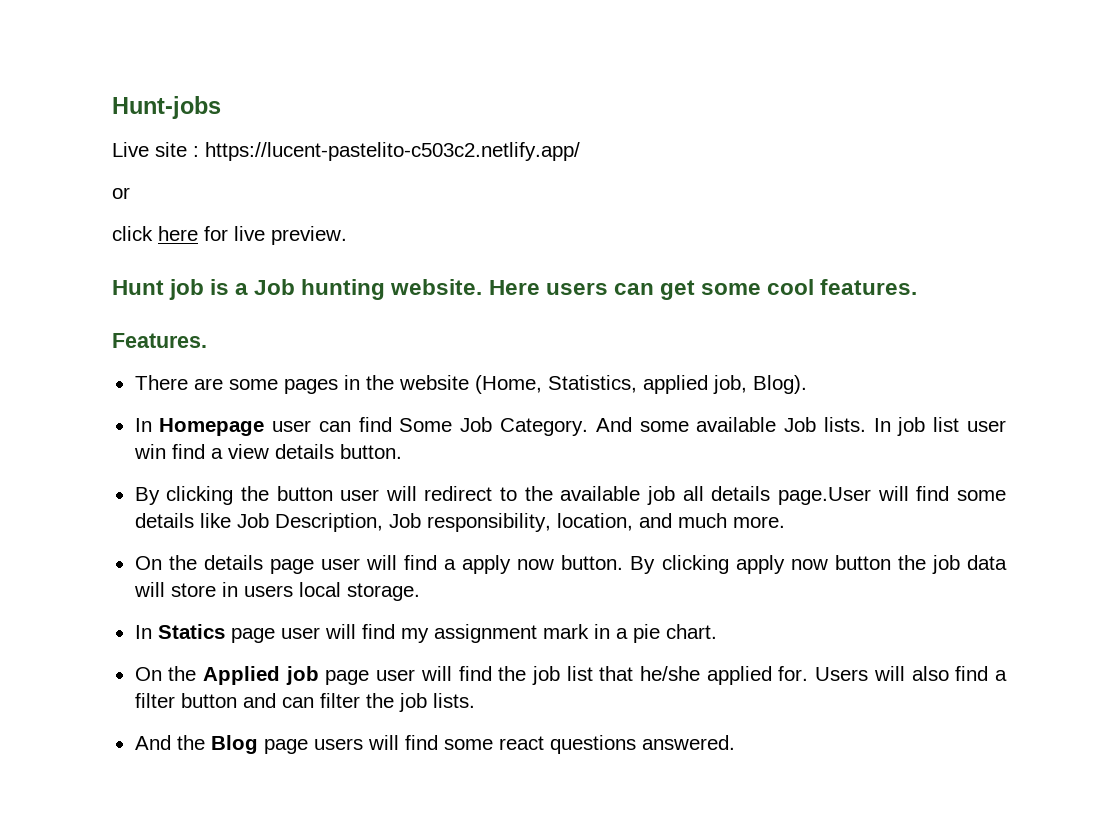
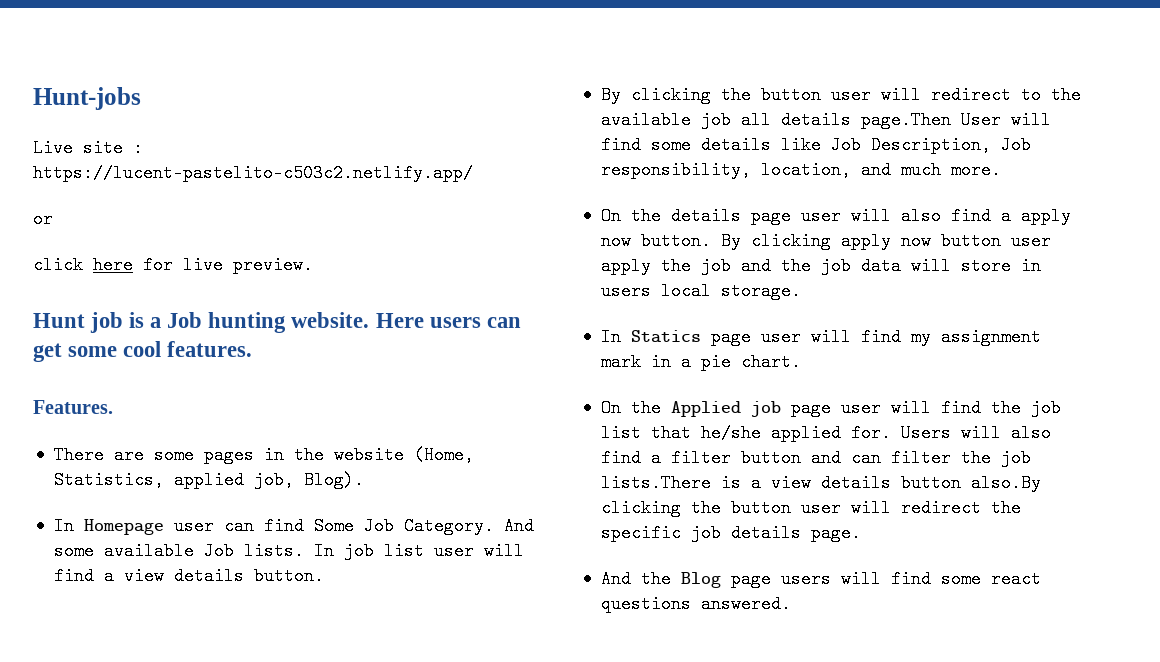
[133,444,166,459] win -> [483,542,524,560] will
[778,487,872,505] page.User -> [860,111,1001,129] page.Then User
(397, 562) none -> [900,207,941,225] also
(891, 562) none -> [1010,232,1051,250] [600,257,771,275] user apply the job and
[432,693,475,708] lists. -> [600,474,1041,492] [600,499,1021,517] [600,524,861,542] lists.There is a view details button also.By clicking the button user will redirect the specific job details page.

